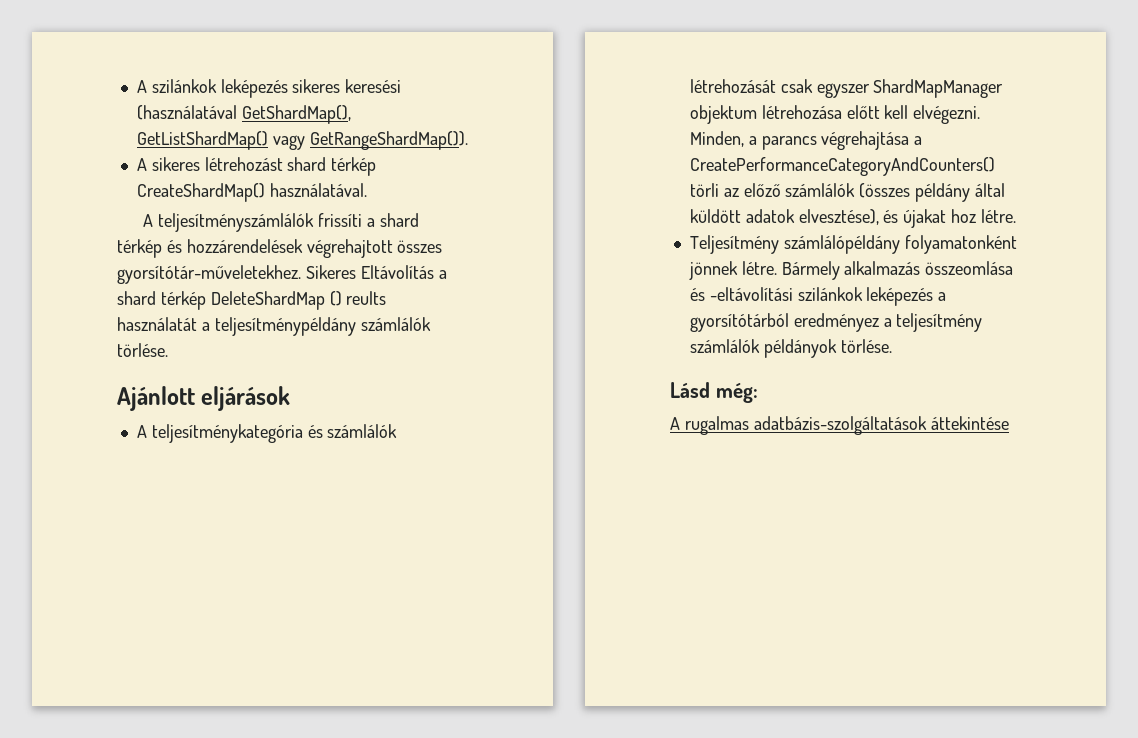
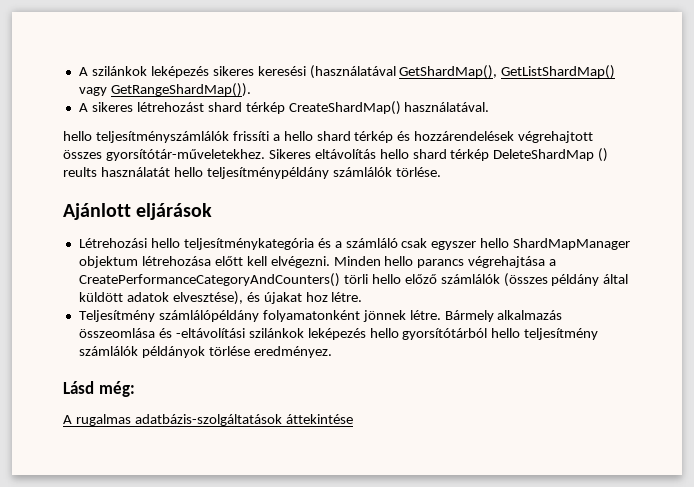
[143,214,154,227] A -> [63,131,92,141] hello
(375, 222) none -> [283,131,313,141] hello
[360,265,447,279] Eltávolítás a -> [314,149,409,159] eltávolítás hello
[201,322,210,331] a -> [173,167,203,177] hello
[136,424,398,443] [689,79,776,93] A teljesítménykategória és számlálók létrehozását -> [78,238,398,250] Létrehozási hello teljesítménykategória és a számláló
(870, 90) none -> [480,238,510,248] hello
[689,131,757,147] Minden, a -> [333,256,414,266] Minden hello
[723,188,739,197] az -> [371,274,401,284] hello
[938,292,947,301] [689,313,892,332] a gyorsítótárból eredményez a -> [369,328,521,340] hello gyorsítótárból hello
[840,339,892,353] törlése. -> [208,346,332,358] törlése eredményez.

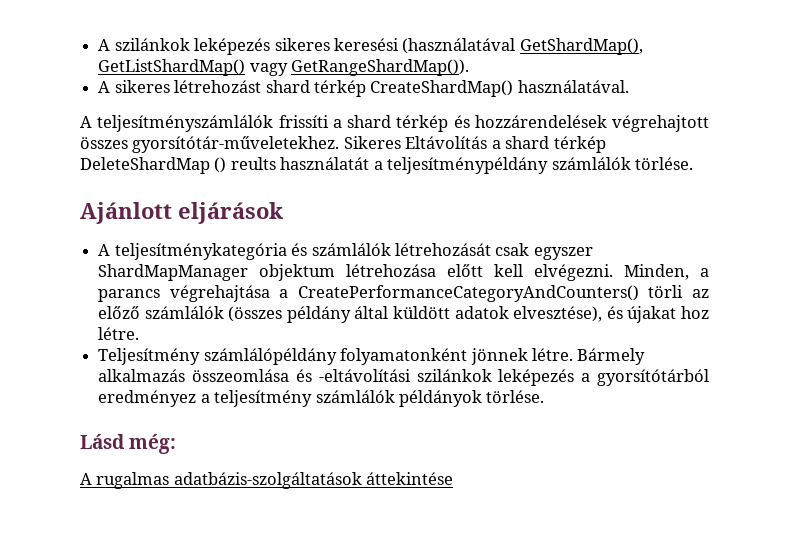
[63,131,92,141] hello -> [80,116,92,128] A
[283,131,313,141] hello -> (342, 123) none
[314,149,409,159] eltávolítás hello -> [405,136,501,149] Eltávolítás a
[173,167,203,177] hello -> [373,161,383,170] a
[78,238,398,250] Létrehozási hello teljesítménykategória és a számláló -> [98,243,491,260] A teljesítménykategória és számlálók létrehozását
[480,238,510,248] hello -> (593, 253) none
[333,256,414,266] Minden hello -> [624,264,709,280] Minden, a
[371,274,401,284] hello -> [692,289,710,298] az
[369,328,521,340] hello gyorsítótárból hello -> [581,369,710,386] [98,390,210,407] a gyorsítótárból eredményez a
[208,346,332,358] törlése eredményez. -> [486,390,545,403] törlése.

